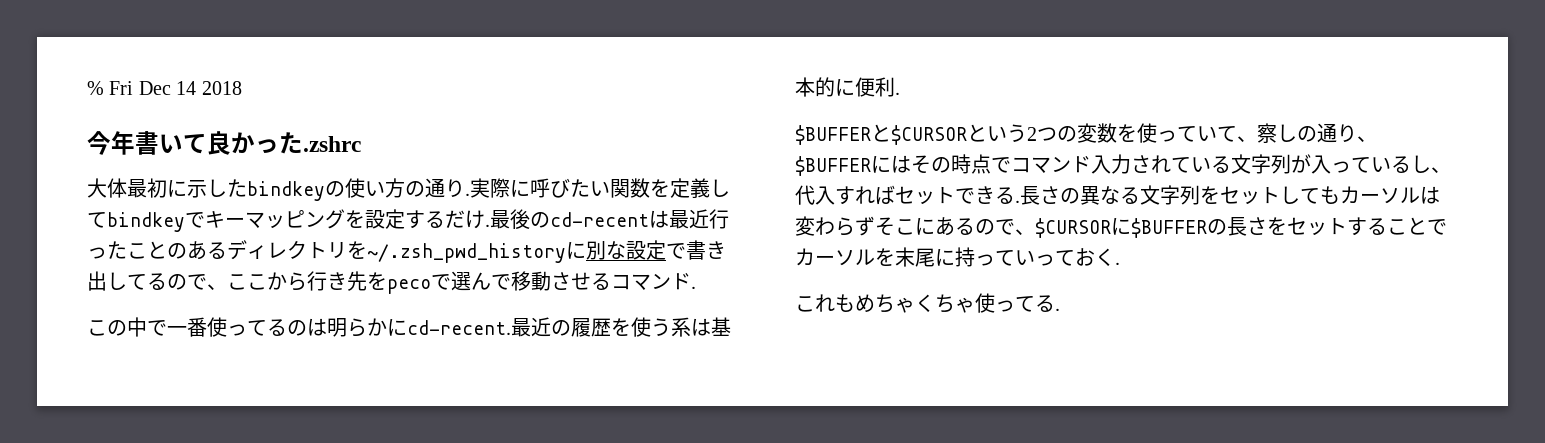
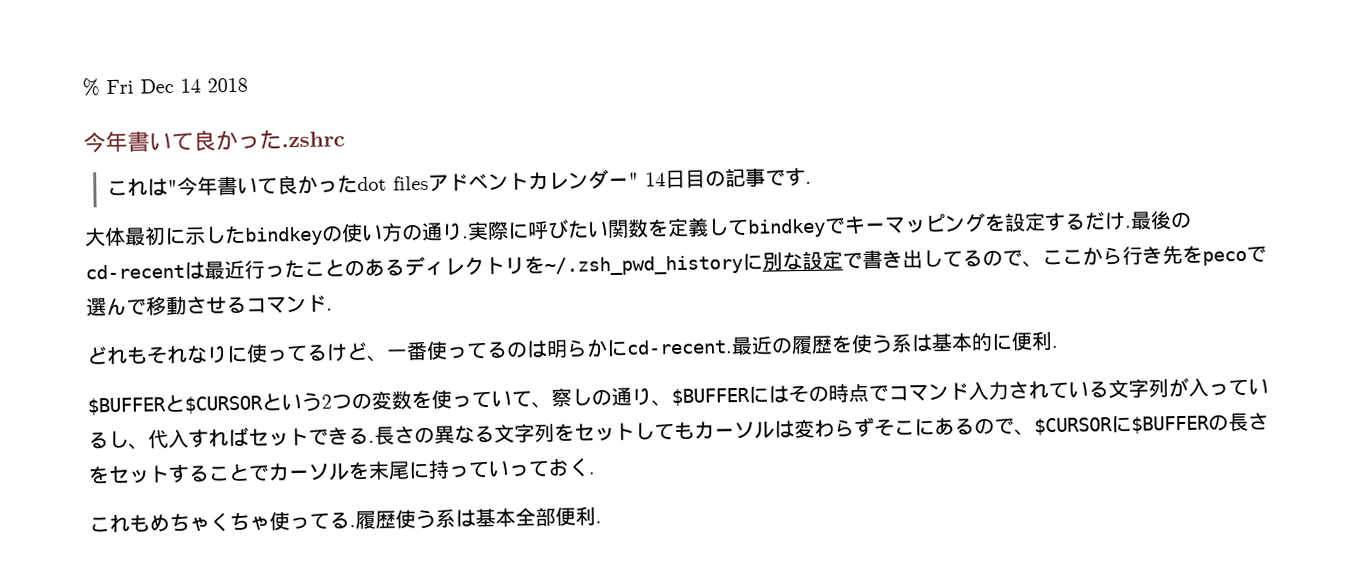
(361, 144) none -> [107,167,813,197] // これは"今年書いて良かったdot filesアドベントカレンダー" 14日目の記事です.
[87,317,167,337] この中で -> [86,341,388,366] どれもそれなりに使ってるけど、
(1060, 309) none -> [355,506,602,530] 履歴使う系は基本全部便利.

